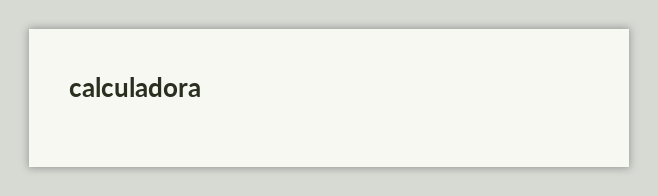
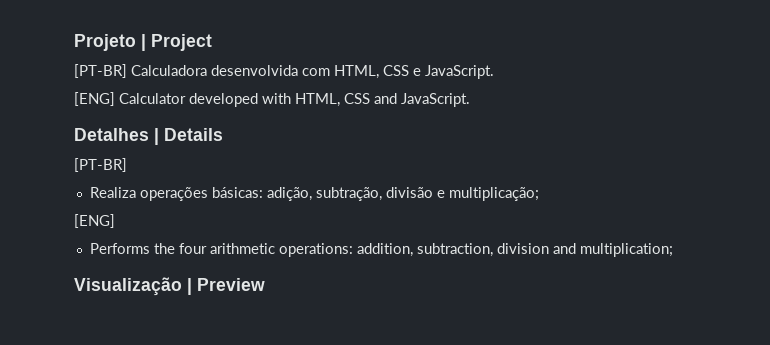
[69,77,201,97] calculadora -> [74,34,212,51] [74,64,494,79] [74,92,470,107] [74,128,223,145] [74,158,127,172] [89,187,539,201] [74,214,115,228] [89,243,673,257] [74,277,265,296] Projeto | Project // [PT-BR] Calculadora desenvolvida com HTML, CSS e JavaScript. // [ENG] Calculator developed with HTML, CSS and JavaScript. // Detalhes | Details // [PT-BR] // Realiza operações básicas: adição, subtração, divisão e multiplicação; // [ENG] // Performs the four arithmetic operations: addition, subtraction, division and multiplication; // Visualização | Preview

